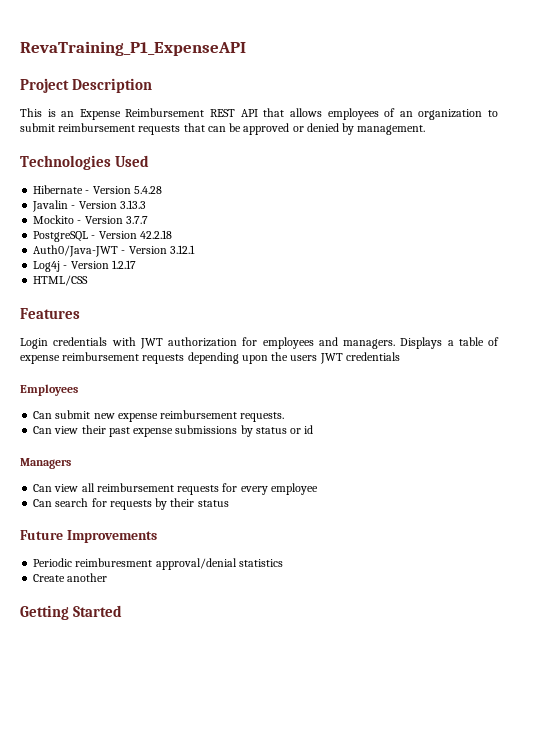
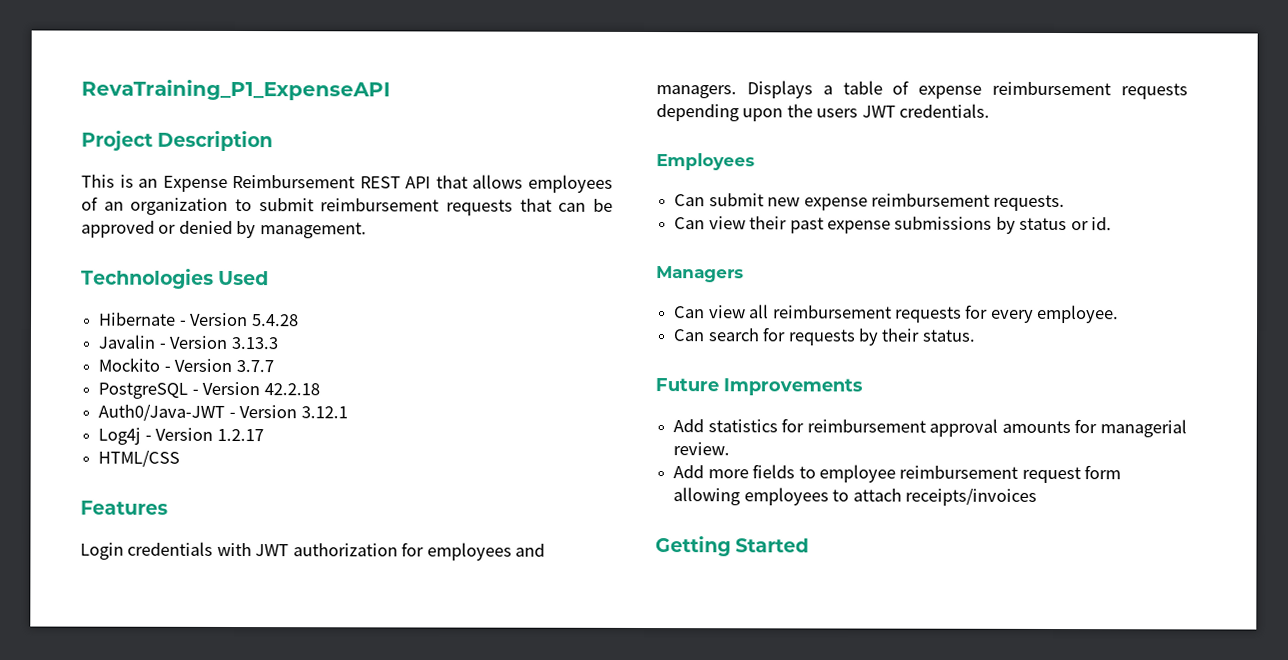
[345,352,400,361] credentials -> [899,103,991,118] credentials.
[304,425,314,434] id -> [1091,217,1113,231] id.
[270,483,318,495] employee -> [1037,304,1120,324] employee.
[197,500,229,507] status -> [921,329,976,342] status.
[33,558,283,570] [33,573,108,582] Periodic reimburesment approval/denial statistics // Create another -> [673,418,1187,438] [673,442,731,456] [673,464,1122,484] [673,487,1037,506] Add statistics for reimbursement approval amounts for managerial review. // Add more fields to employee reimbursement request form allowing employees to attach receipts/invoices

